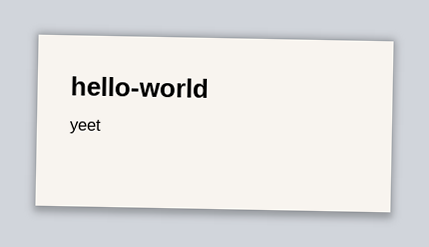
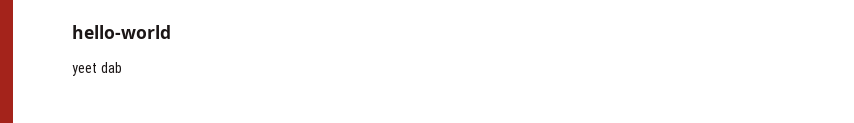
(102, 126) none -> [100,62,122,73] dab

